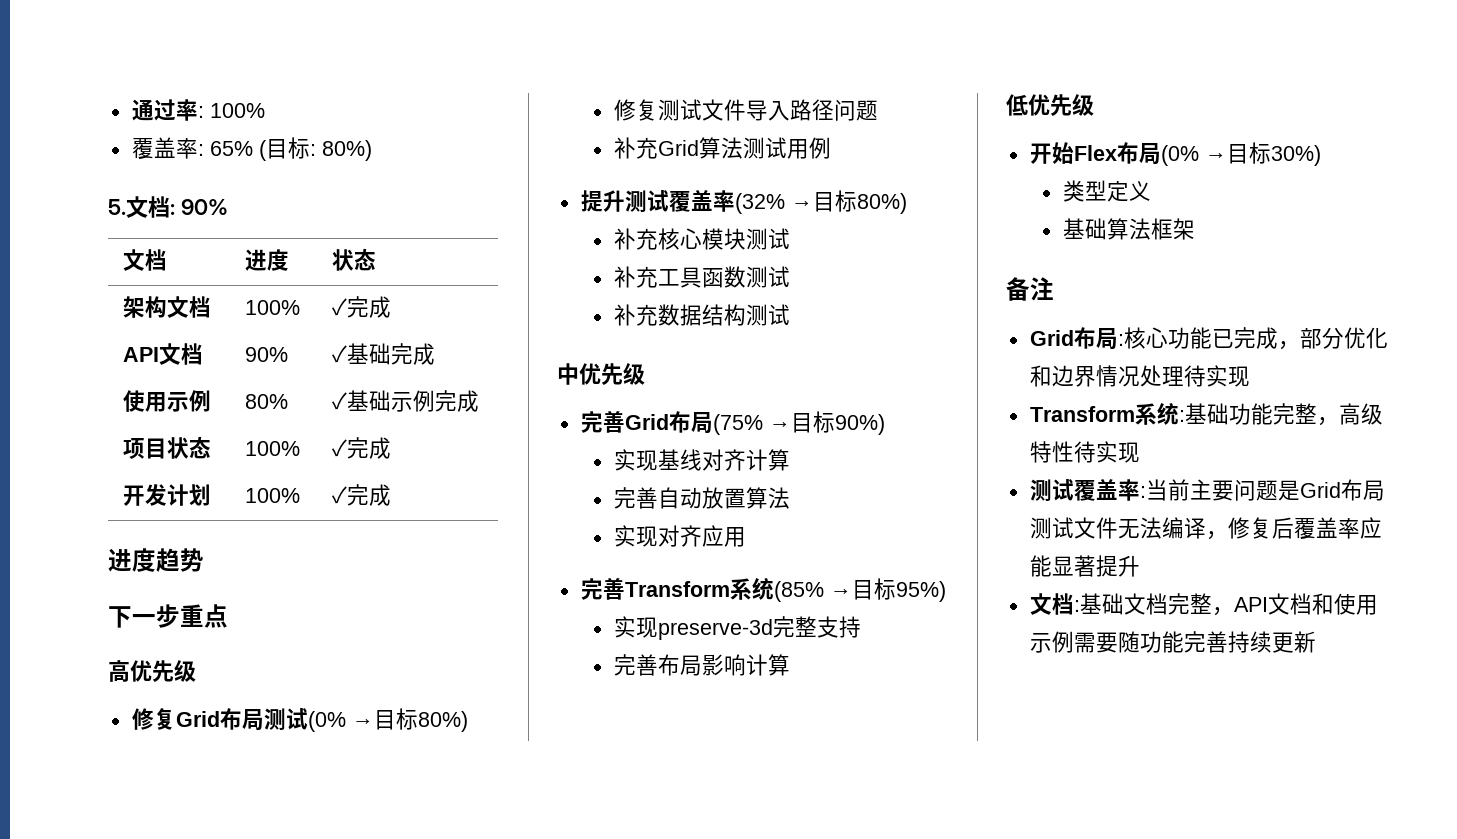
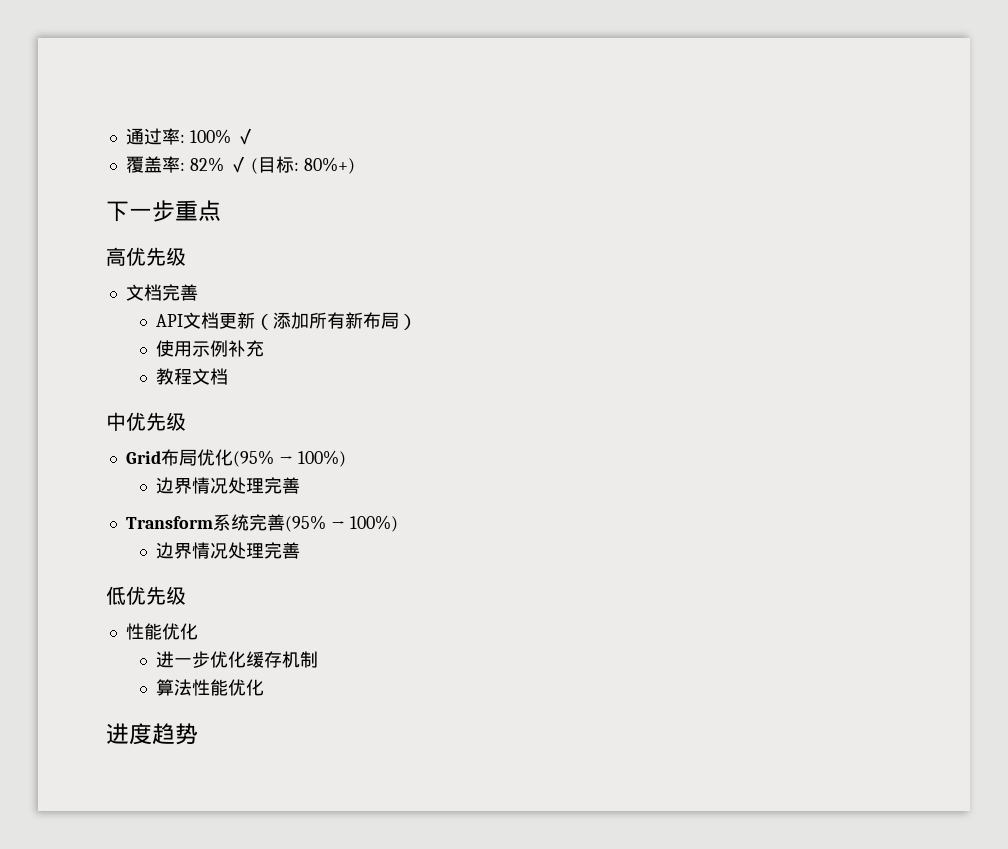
[131,137,253,159] // 覆盖率: 65% -> [235,128,254,145] [125,156,247,173] ✓ // 覆盖率: 82% ✓
[321,140,372,161] [108,196,228,218] [123,249,168,271] [245,249,290,271] [332,248,377,271] [123,296,212,318] [245,300,301,315] [332,296,392,318] [123,343,204,365] [245,347,289,362] [332,343,436,365] [123,390,212,412] [245,394,289,409] [332,390,480,412] [123,436,212,459] [245,441,301,456] [332,437,392,459] [123,484,212,506] [245,488,301,503] [332,484,392,506] [108,548,204,572] 80%) // 5.文档: 90% // 文档 | 进度 | 状态 // 架构文档 | 100% | ✓完成 // API文档 | 90% | ✓基础完成 // 使用示例 | 80% | ✓基础示例完成 // 项目状态 | 100% | ✓完成 // 开发计划 | 100% | ✓完成 // 进度趋势 -> [304,157,356,174] 80%+)
[131,708,468,732] [613,99,878,121] [613,137,831,159] [580,190,907,214] [613,228,790,250] [613,266,790,288] [613,304,790,326] 修复Grid布局测试(0% →目标80%) // 修复测试文件导入路径问题 // 补充Grid算法测试用例 // 提升测试覆盖率(32% →目标80%) // 补充核心模块测试 // 补充工具函数测试 // 补充数据结构测试 -> [125,284,198,301] [155,312,417,330] [155,340,264,357] [155,368,228,385] 文档完善 // API文档更新（添加所有新布局） // 使用示例补充 // 教程文档
[580,411,885,435] [613,449,790,471] [613,487,790,509] [613,525,746,547] [580,577,946,602] [613,616,861,640] [613,654,790,676] [1006,94,1094,116] [1029,142,1321,166] [1062,180,1151,202] [1062,218,1195,240] [1006,277,1054,301] [1029,327,1388,350] [1029,365,1250,387] [1029,402,1383,426] [1029,441,1140,463] [1029,479,1385,501] [1029,517,1382,540] [1029,555,1140,577] [1029,593,1378,616] [1029,631,1316,653] 完善Grid布局(75% →目标90%) // 实现基线对齐计算 // 完善自动放置算法 // 实现对齐应用 // 完善Transform系统(85% →目标95%) // 实现preserve-3d完整支持 // 完善布局影响计算 // 低优先级 // 开始Flex布局(0% →目标30%) // 类型定义 // 基础算法框架 // 备注 // Grid布局:核心功能已完成，部分优化和边界情况处理待实现 // Transform系统:基础功能完整，高级特性待实现 // 测试覆盖率:当前主要问题是Grid布局测试文件无法编译，修复后覆盖率应能显著提升 // 文档:基础文档完整，API文档和使用示例需要随功能完善持续更新 -> [125,449,346,467] [155,477,300,494] [125,514,398,532] [155,542,300,559] [106,586,186,605] [125,623,198,640] [155,651,318,668] [155,679,264,696] [106,723,198,745] Grid布局优化(95% → 100%) // 边界情况处理完善 // Transform系统完善(95% → 100%) // 边界情况处理完善 // 低优先级 // 性能优化 // 进一步优化缓存机制 // 算法性能优化 // 进度趋势

